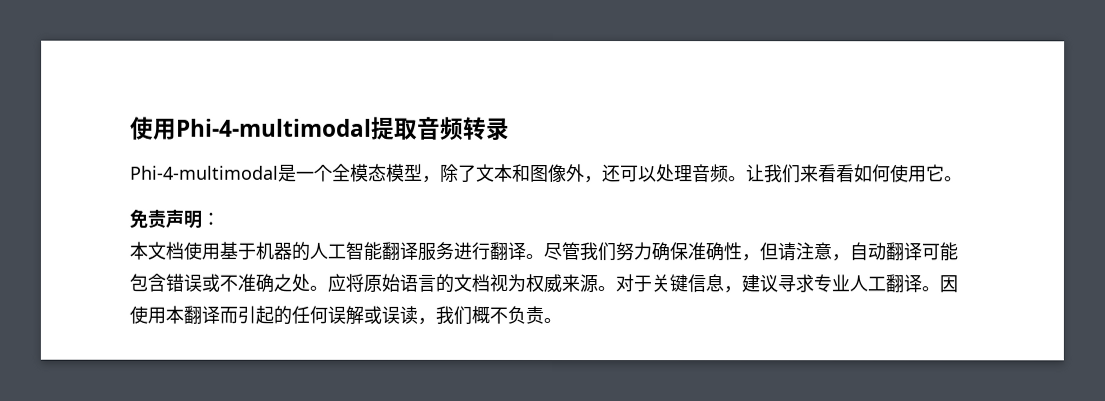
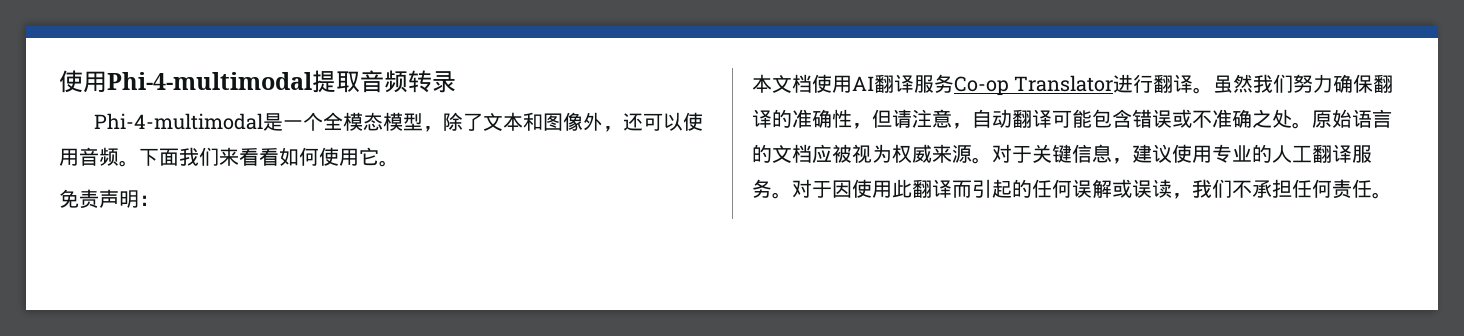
[656,164,765,183] 处理音频。让 -> [683,112,704,131] [59,147,179,167] 使用音频。下面
[219,241,454,261] 基于机器的人工智能翻译服务 -> [852,74,1114,96] AI翻译服务Co-op Translator
[543,242,580,261] 尽管 -> [1213,74,1254,93] 虽然
(688, 251) none -> [1373,74,1394,93] [752,109,792,128] 翻译的
[327,273,364,292] 应将 -> (1312, 125) none
(490, 282) none -> [812,144,852,163] 应被
[777,274,958,293] [129,305,184,324] 寻求专业人工翻译。因使用本 -> [1172,144,1372,163] [752,179,912,199] 使用专业的人工翻译服务。对于因使用此
[471,305,544,324] 概不负责 -> [1232,179,1372,199] 不承担任何责任

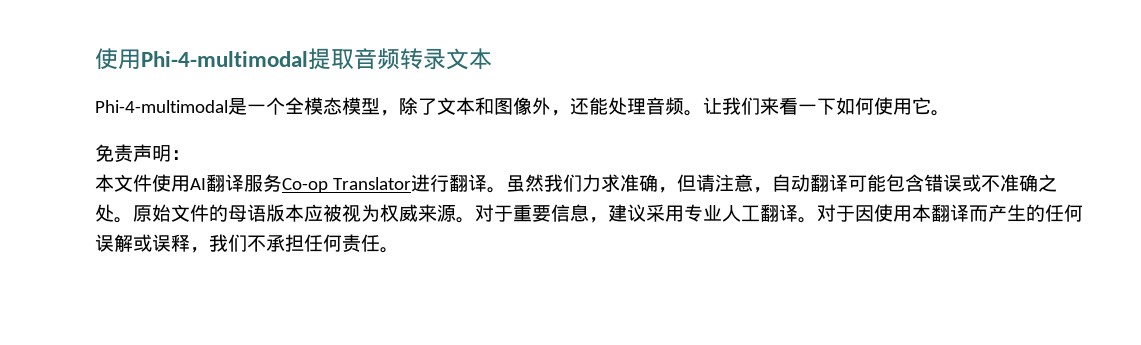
(456, 82) none -> [446,48,492,70] 文本
[643,112,704,131] [59,147,179,167] 可以使用音频。下面 -> [589,97,722,116] 能处理音频。让
[259,148,279,166] 看 -> [798,98,836,115] 一下
[792,74,812,93] 档 -> [133,174,152,192] 件
[1293,74,1394,93] [752,109,852,128] 努力确保翻译的准确性 -> [581,174,658,192] 力求准确
[1352,109,1392,128] [752,144,812,163] 语言的文档 -> [171,204,304,222] 文件的母语版本
[1032,144,1072,163] 关键 -> [513,204,551,222] 重要
[1172,144,1272,163] 使用专业的 -> [646,204,722,222] 采用专业
[1352,145,1372,163] [752,179,772,198] 服务 -> (798, 213) none
[892,179,1012,198] 此翻译而引起 -> [912,204,1026,222] 本翻译而产生
[1152,179,1172,198] 读 -> [171,234,190,252] 释

